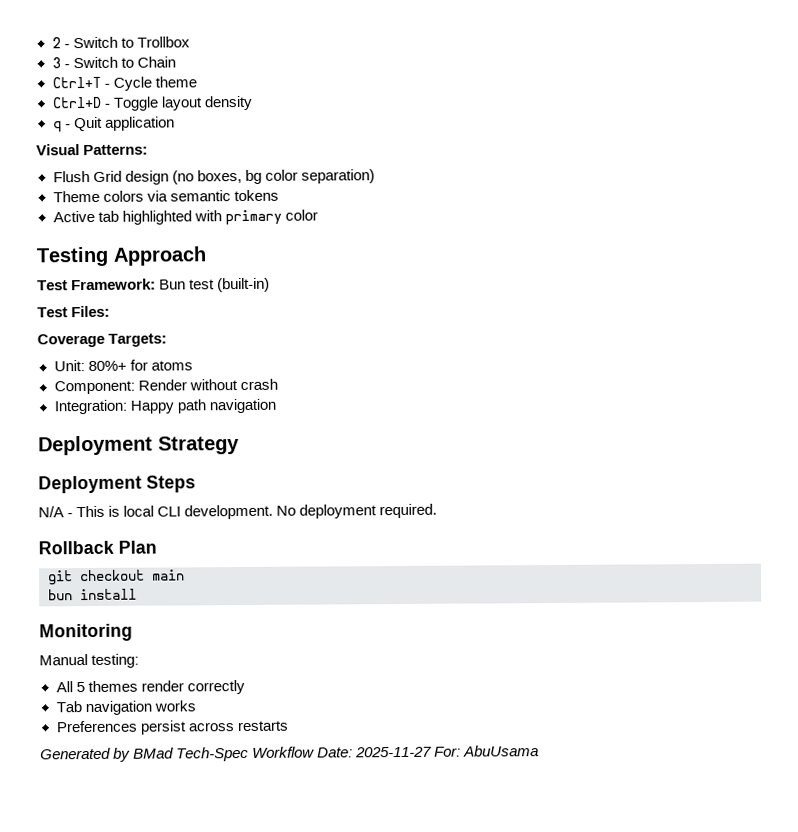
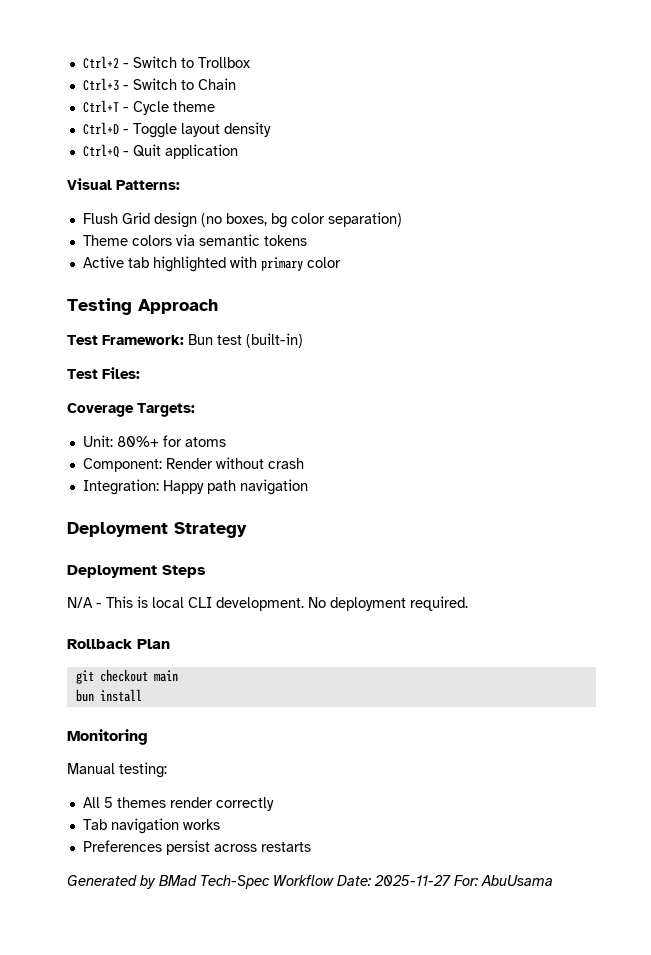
[51,37,61,49] 2 -> [82,56,119,69] Ctrl+2
[51,57,61,69] 3 -> [82,78,119,91] Ctrl+3
[52,121,62,133] q -> [82,144,119,158] Ctrl+Q

